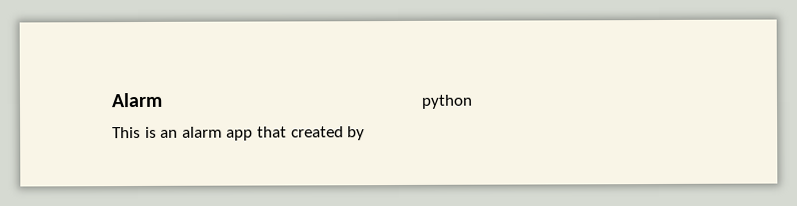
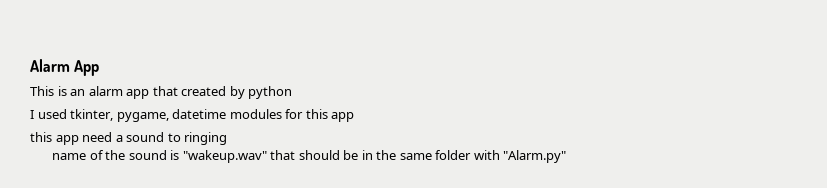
(163, 100) none -> [74,60,100,76] App
(473, 101) none -> [30,109,355,122] [30,132,228,145] [52,150,567,163] // I used tkinter, pygame, datetime modules for this app // this app need a sound to ringing // name of the sound is "wakeup.wav" that should be in the same folder with "Alarm.py"

